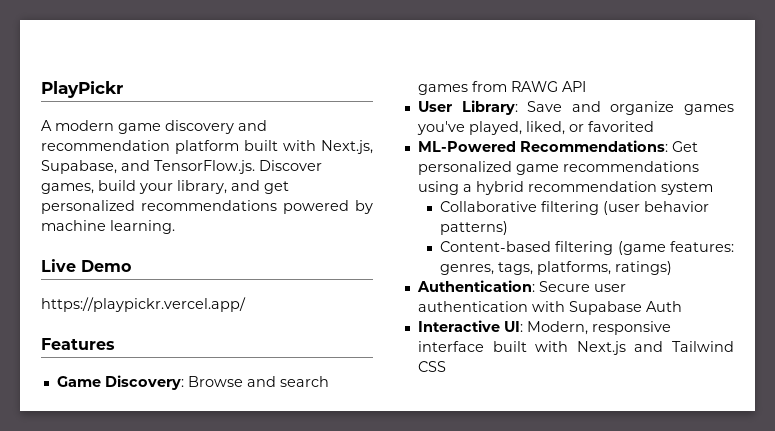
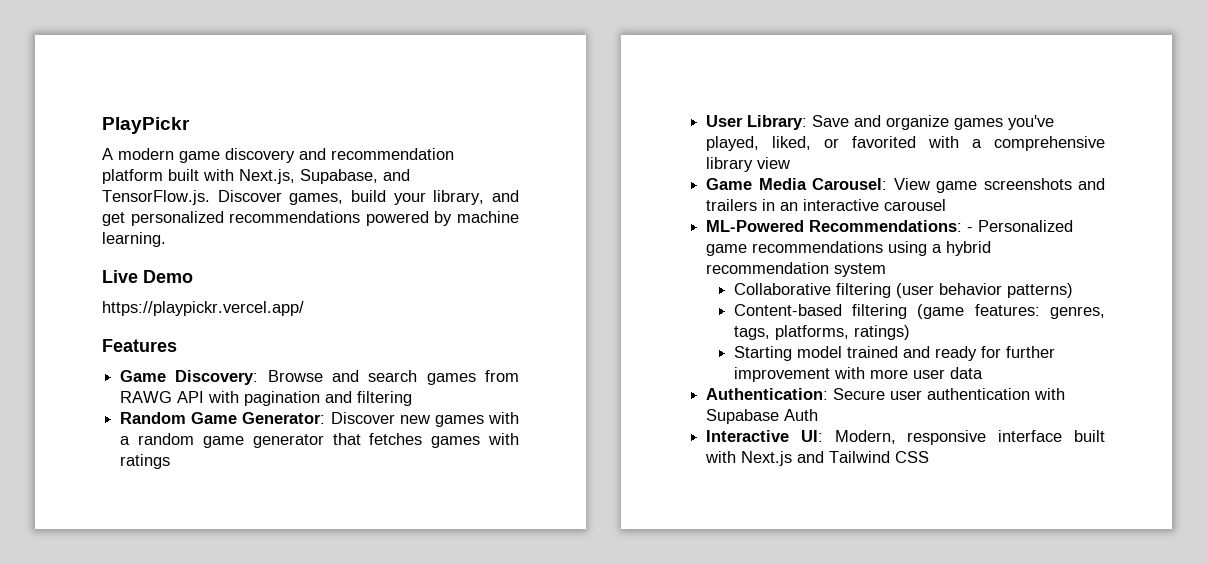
(586, 86) none -> [208,391,413,406] [120,412,519,427] [120,433,519,448] [120,454,171,469] with pagination and filtering // Random Game Generator: Discover new games with a random game generator that fetches games with ratings
(654, 126) none -> [928,136,1105,151] [706,157,791,172] [706,178,1105,193] [706,199,947,211] with a comprehensive library view // Game Media Carousel: View game screenshots and trailers in an interactive carousel
[671,141,698,152] [417,161,512,175] Get personalized -> [967,220,1074,232] - Personalized
(672, 268) none -> [733,346,1055,361] [733,367,983,382] // Starting model trained and ready for further improvement with more user data

